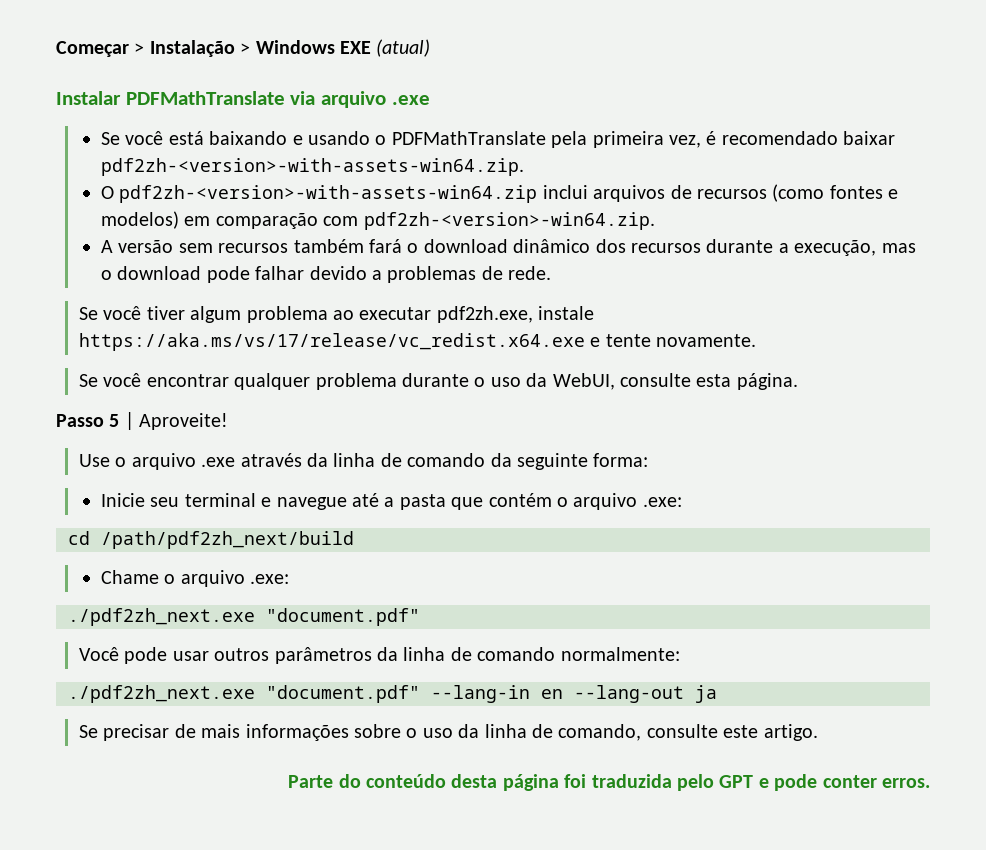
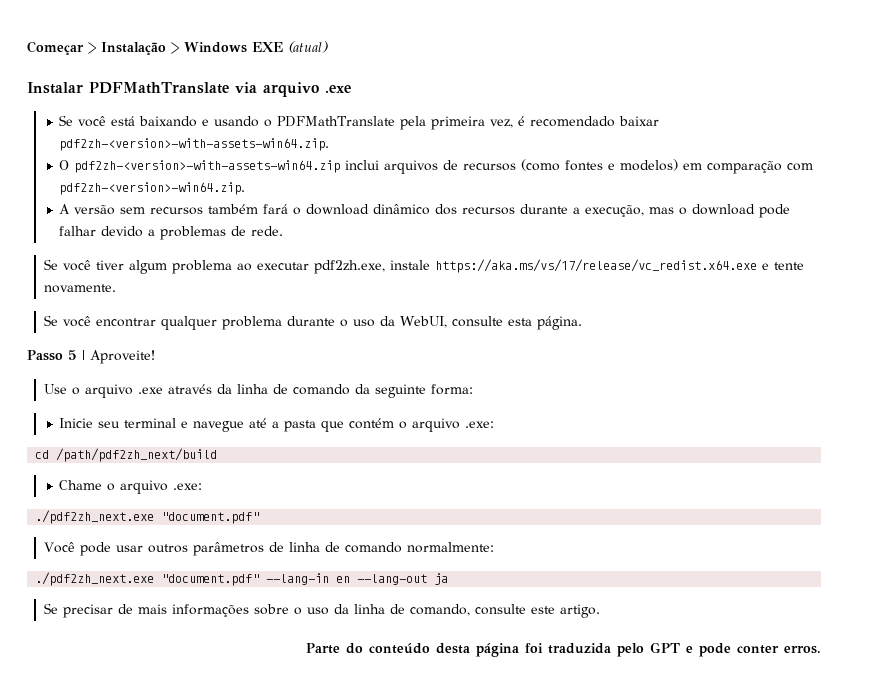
[376,647,398,661] da -> [268,542,284,552] de

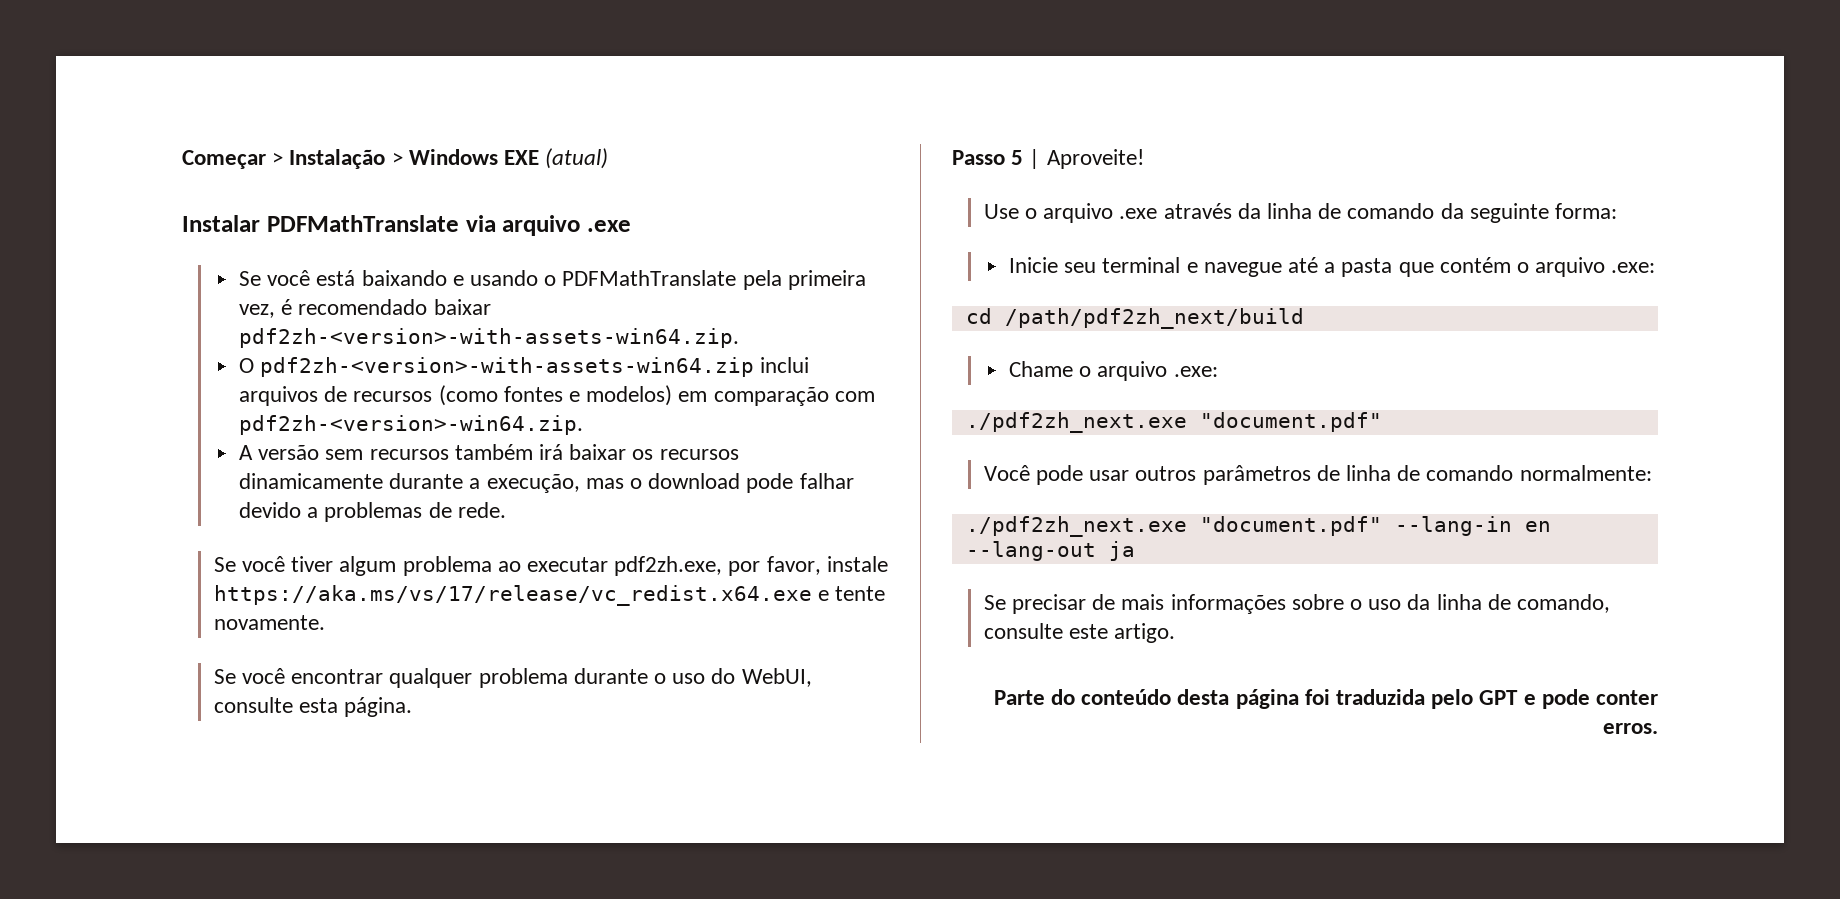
[263,204,516,215] fará o download dinâmico dos recursos -> [539,444,739,460] [238,473,383,489] irá baixar os recursos dinamicamente
(385, 267) none -> [728,556,821,576] por favor,
[379,316,395,326] da -> [711,668,736,684] do

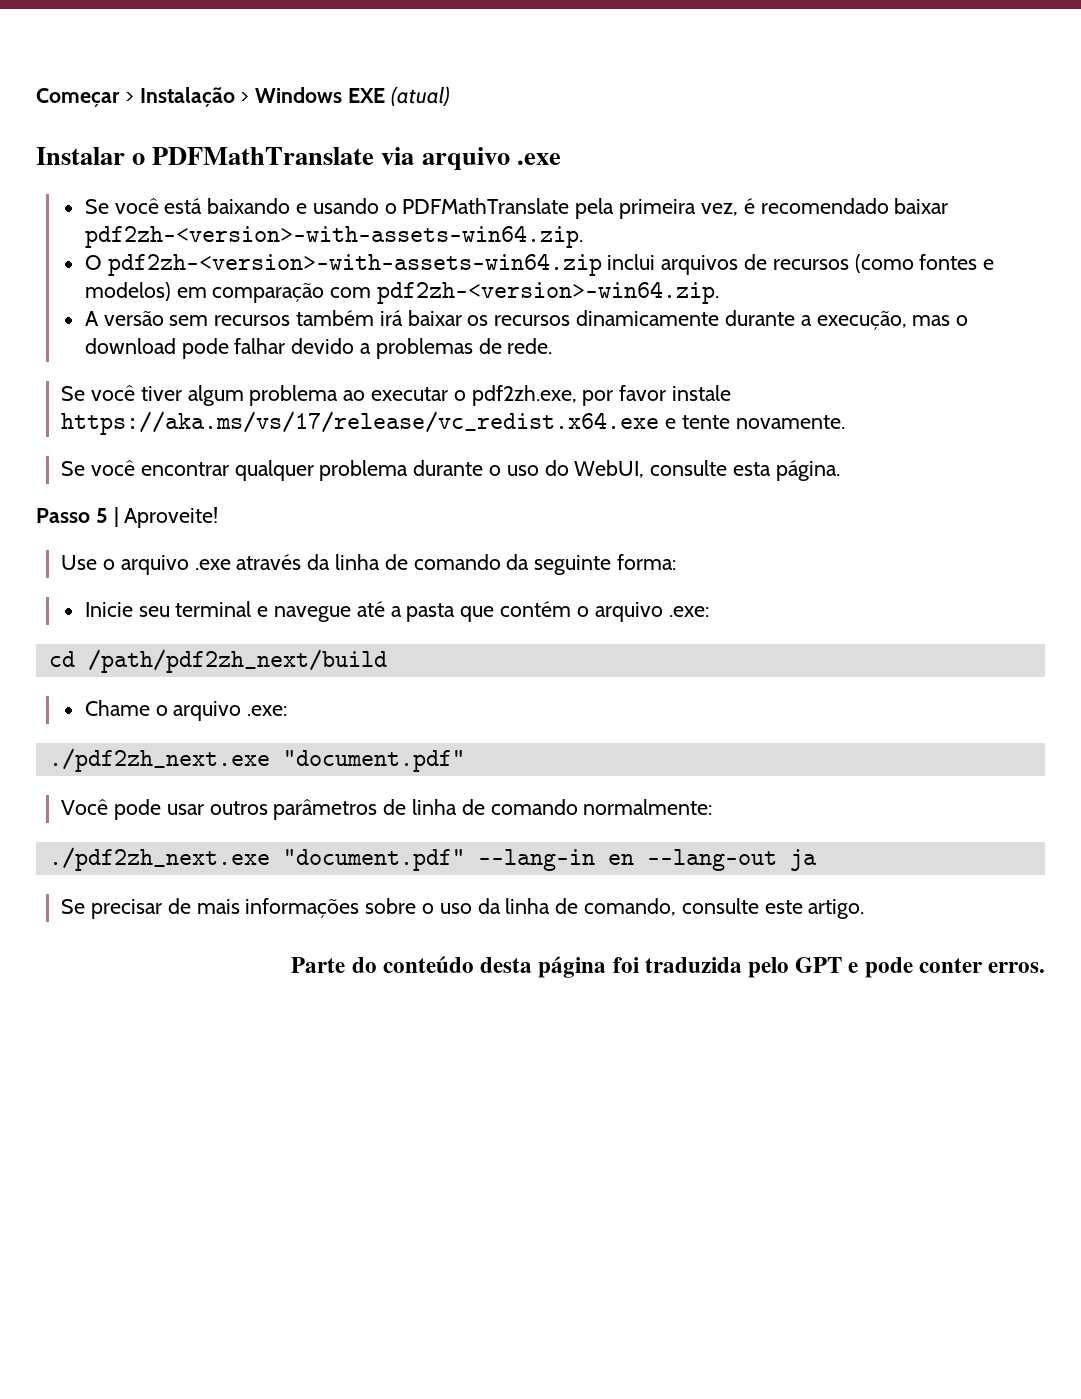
(260, 223) none -> [132,153,146,165] o
(608, 564) none -> [453,390,466,401] o
[766,556,821,575] favor, -> [619,385,667,401] favor

